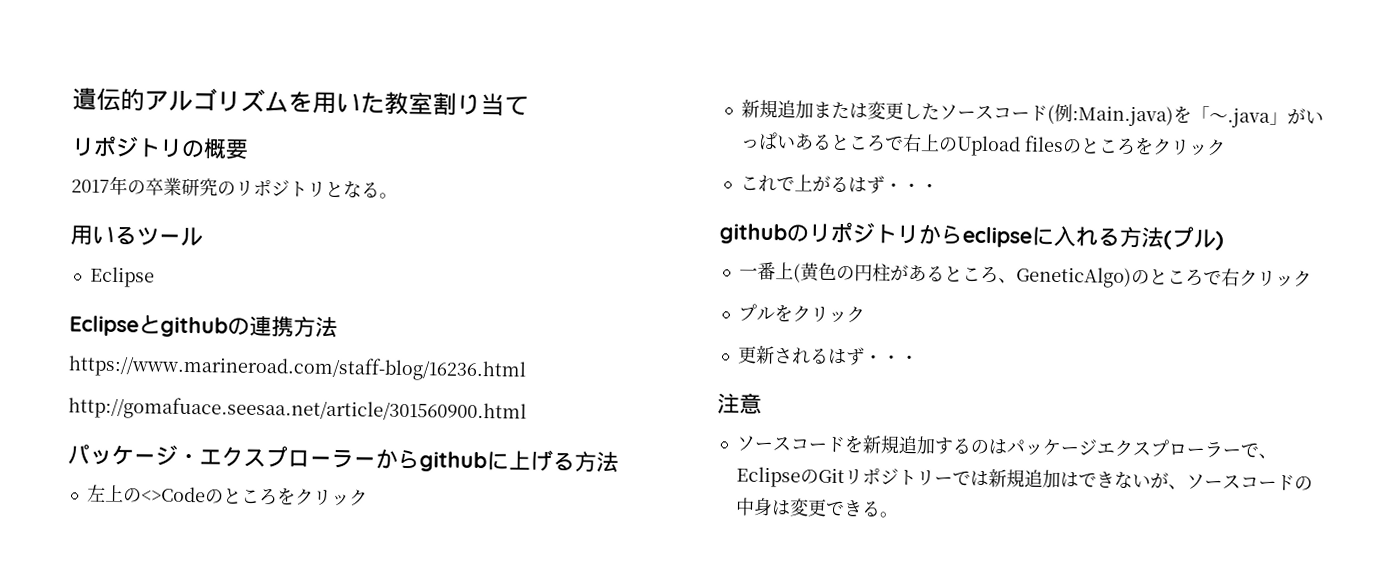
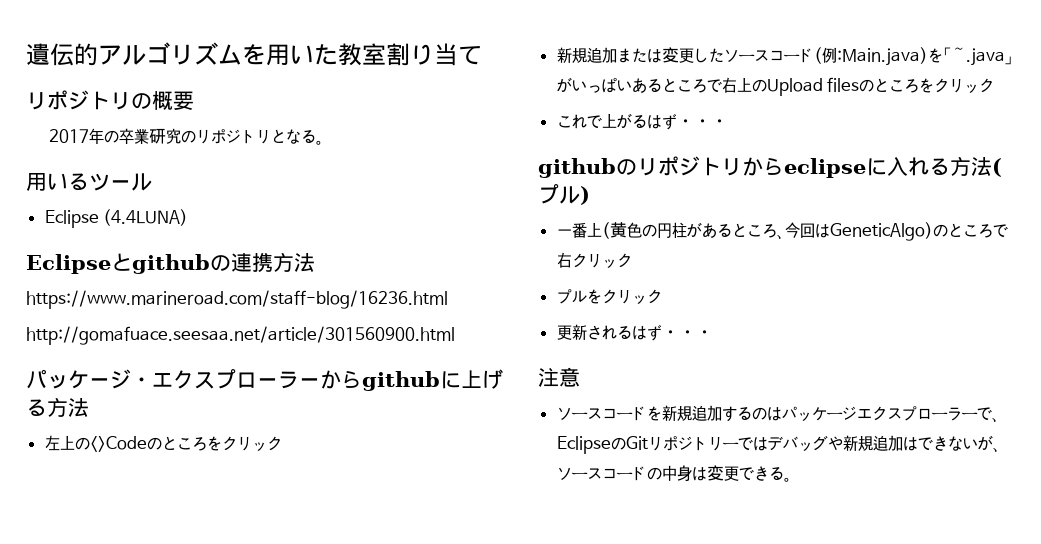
(155, 277) none -> [103,209,189,226] (4.4LUNA)
(1017, 281) none -> [784,222,830,238] 今回は
(989, 478) none -> [767,435,843,451] デバッグや

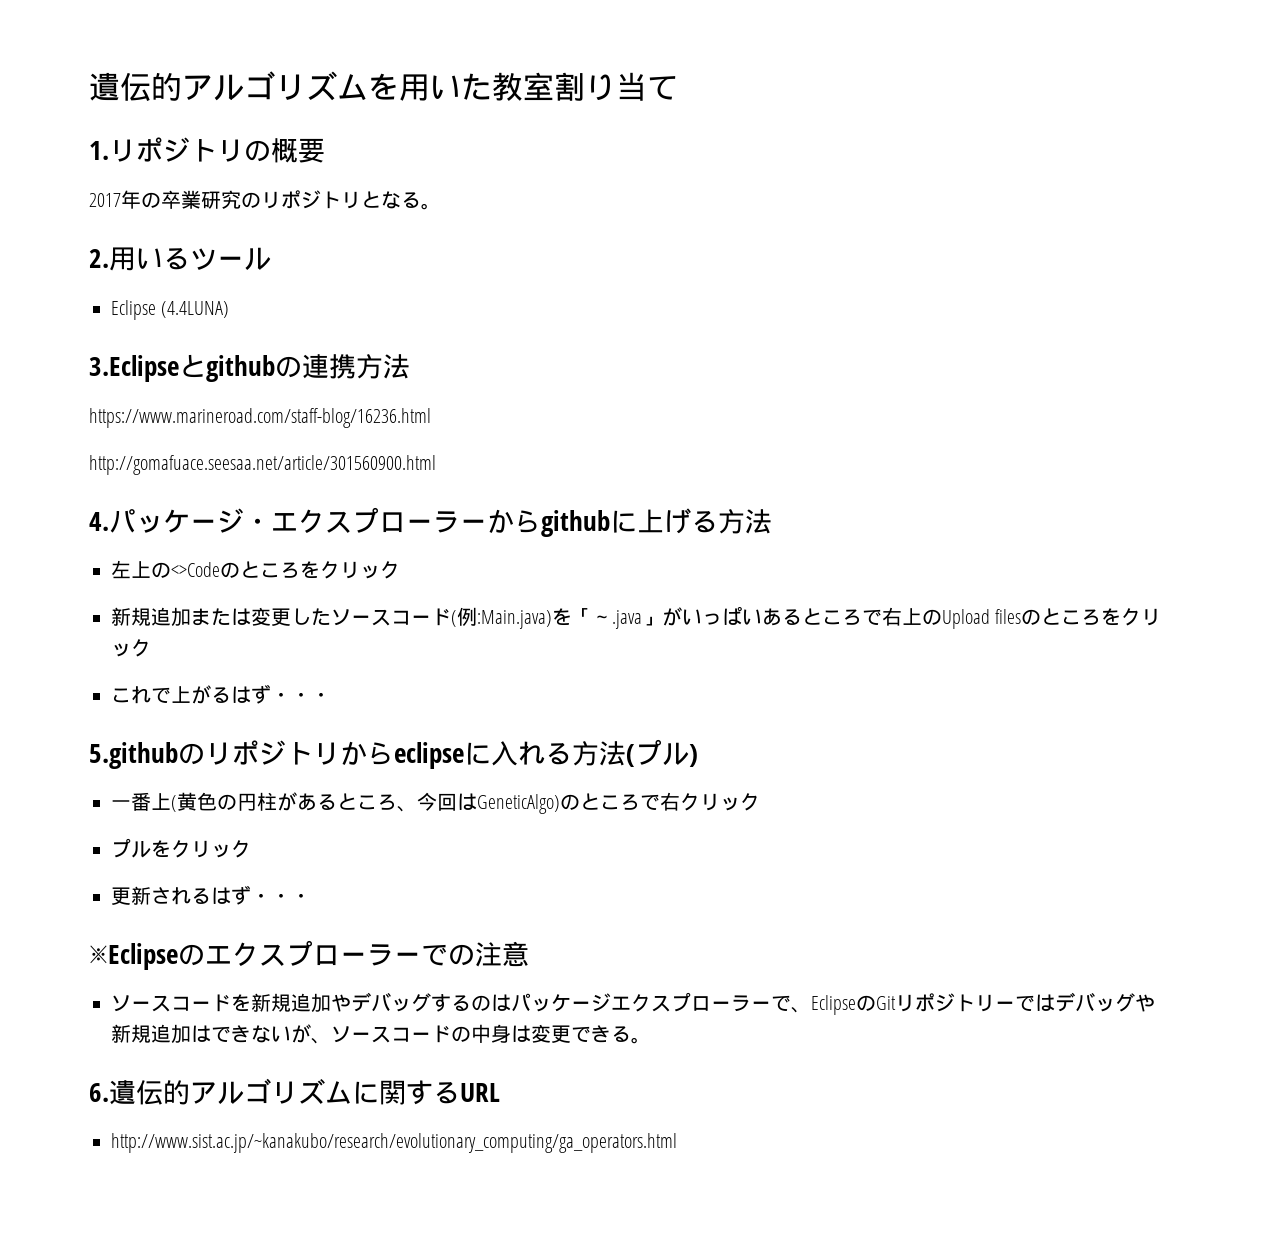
(482, 55) none -> [89,141,109,160] 1.
(325, 142) none -> [89,249,109,268] 2.
[26,254,111,274] Eclipse -> [89,355,179,382] 3.Eclipse
(455, 335) none -> [89,512,109,531] 4.
[538,158,616,178] github -> [89,742,178,769] 5.github
(713, 334) none -> [89,940,475,970] ※Eclipseのエクスプローラーでの
(722, 413) none -> [331,992,431,1012] やデバッグ
(792, 479) none -> [89,1078,500,1105] [111,1133,677,1153] // 6.遺伝的アルゴリズムに関するURL // http://www.sist.ac.jp/~kanakubo/research/evolutionary_computing/ga_operators.html

